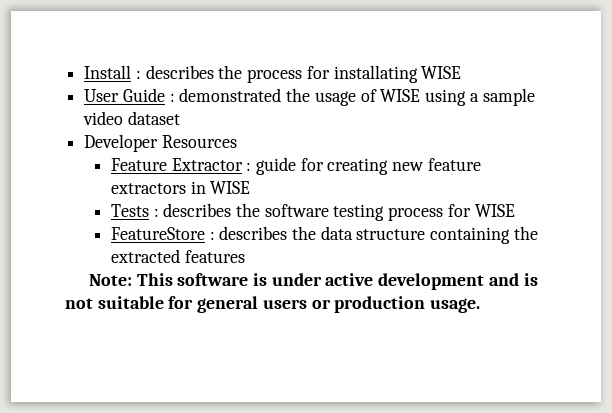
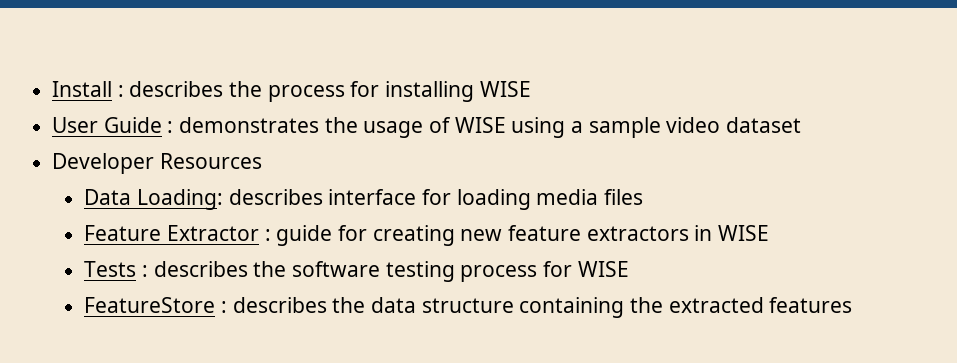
[333,65,418,83] installating -> [385,81,475,102] installing
[179,88,282,102] demonstrated -> [179,117,320,133] demonstrates
(237, 141) none -> [84,189,643,210] // Data Loading: describes interface for loading media files
[88,273,538,290] [65,296,481,313] // Note: This software is under active development and is not suitable for general users or production usage. -> (853, 305) none

